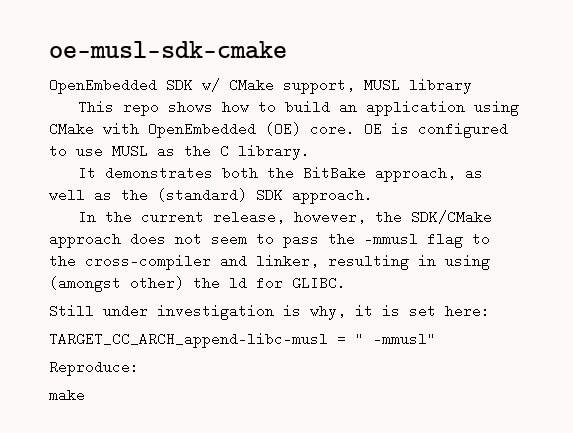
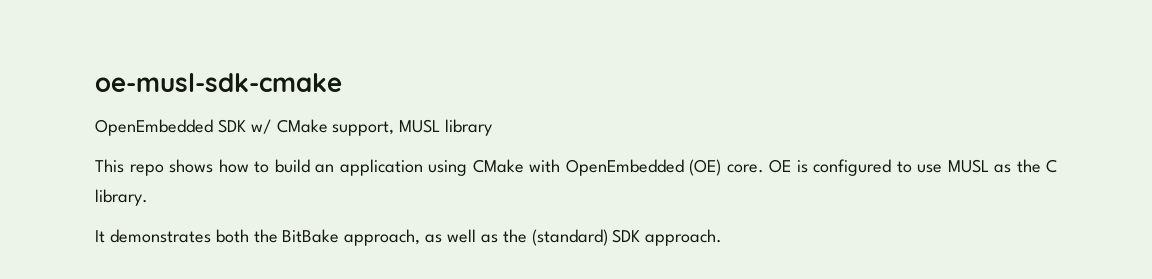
[78,210,493,224] [49,232,490,248] [49,254,490,270] [49,276,346,292] [49,304,490,320] [49,332,436,348] [49,360,139,376] [49,388,85,402] // In the current release, however, the SDK/CMake approach does not seem to pass the -mmusl flag to the cross-compiler and linker, resulting in using (amongst other) the ld for GLIBC. // Still under investigation is why, it is set here: // TARGET_CC_ARCH_append-libc-musl = " -mmusl" // Reproduce: // make -> (723, 237) none

